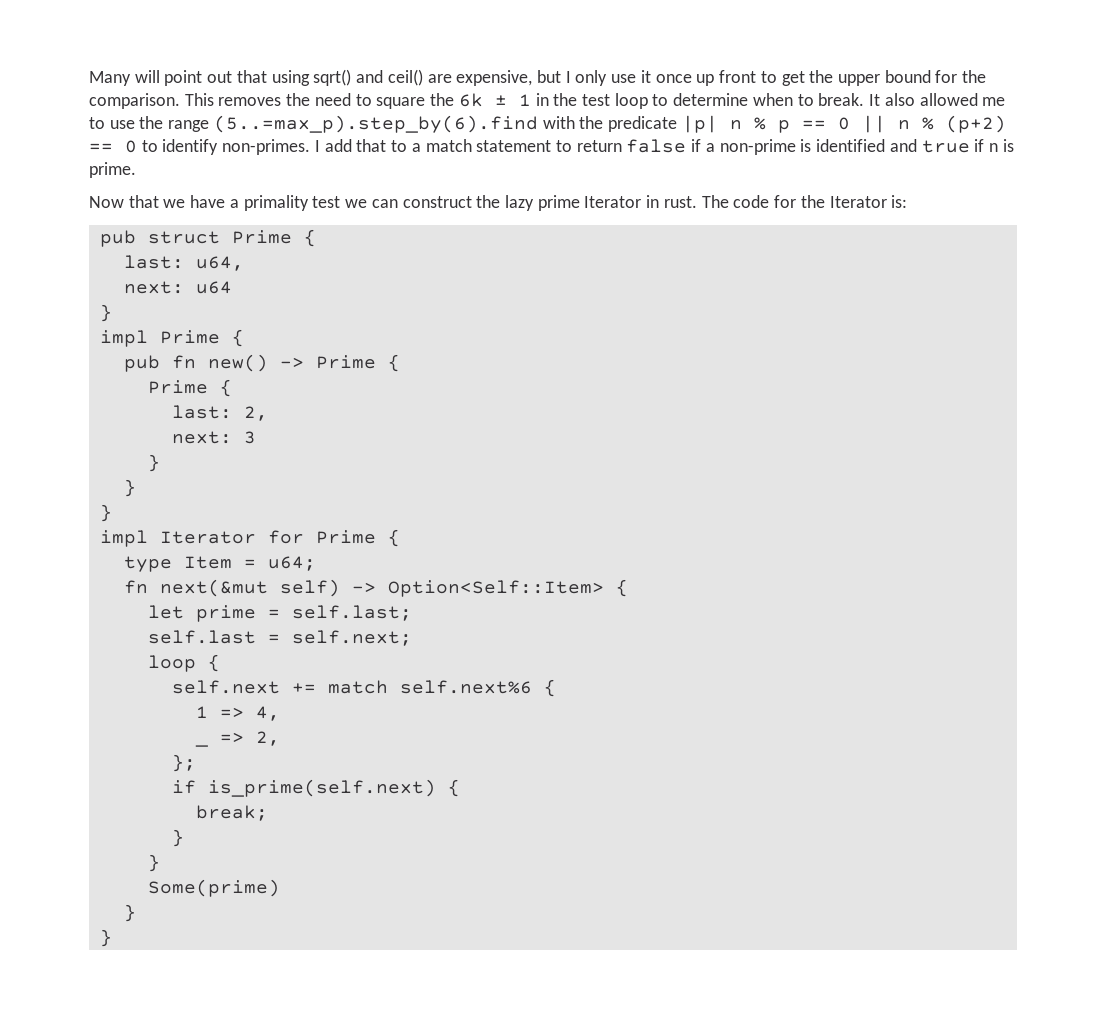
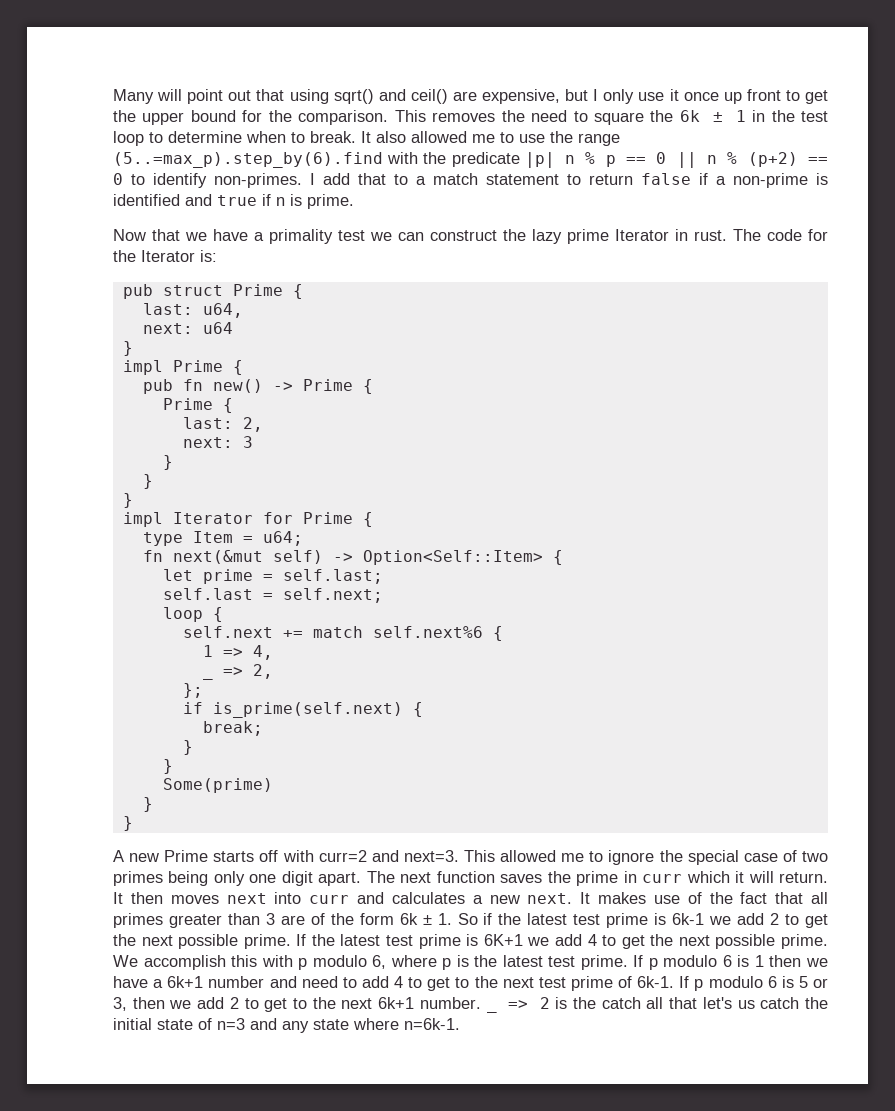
(112, 938) none -> [113,850,828,865] [113,871,829,886] [113,892,829,904] [113,913,828,928] [113,934,828,949] [113,955,828,970] [113,976,828,991] [113,997,481,1012] [486,1009,497,1013] [508,997,829,1009] [113,1018,460,1033] // A new Prime starts off with curr=2 and next=3. This allowed me to ignore the special case of two primes being only one digit apart. The next function saves the prime in curr which it will return. It then moves next into curr and calculates a new next. It makes use of the fact that all primes greater than 3 are of the form 6k ± 1. So if the latest test prime is 6k-1 we add 2 to get the next possible prime. If the latest test prime is 6K+1 we add 4 to get the next possible prime. We accomplish this with p modulo 6, where p is the latest test prime. If p modulo 6 is 1 then we have a 6k+1 number and need to add 4 to get to the next test prime of 6k-1. If p modulo 6 is 5 or 3, then we add 2 to get to the next 6k+1 number. _ => 2 is the catch all that let's us catch the initial state of n=3 and any state where n=6k-1.

